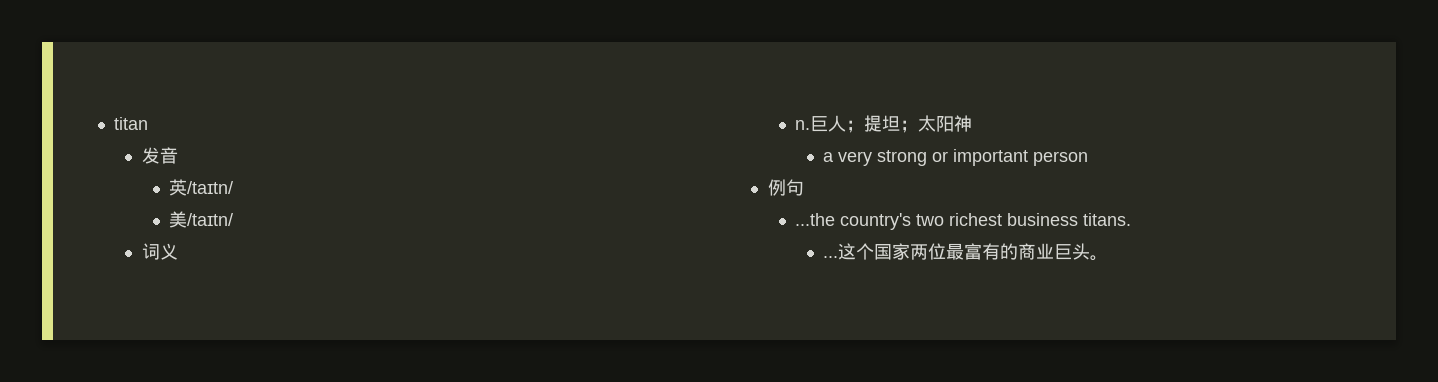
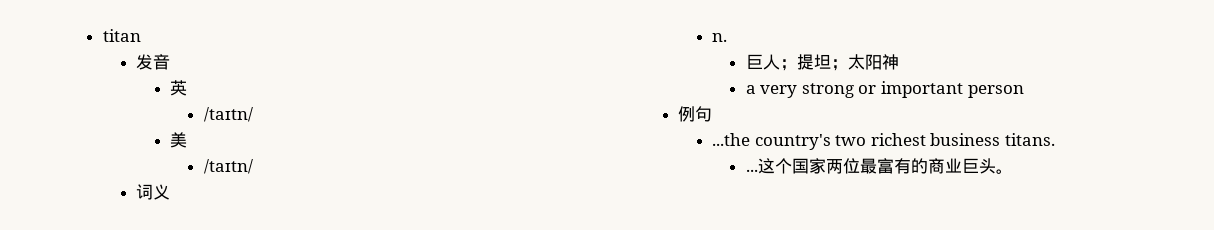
(188, 187) none -> (187, 88) //
(188, 219) none -> (187, 140) //
(811, 125) none -> (727, 37) //

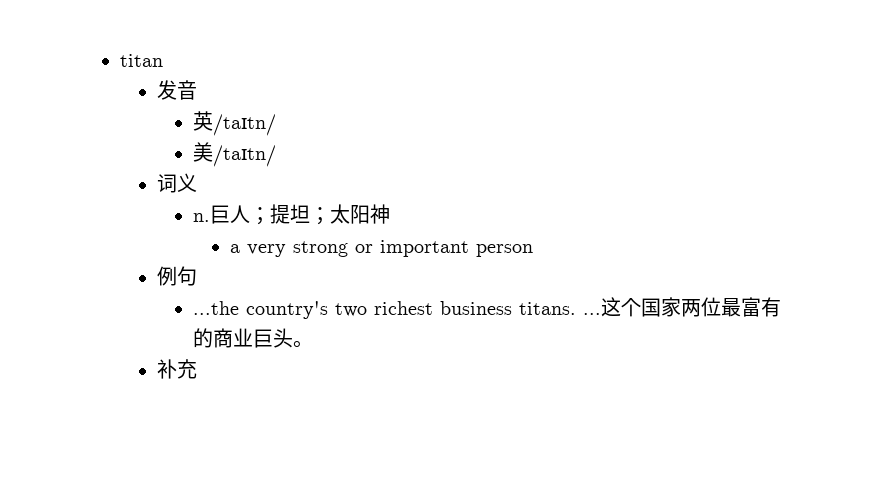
(187, 88) // -> (214, 121) none
(187, 140) // -> (214, 152) none
(727, 37) // -> (211, 217) none
(1055, 139) // -> (577, 308) none
(1013, 171) none -> [156,359,197,379] // 补充

